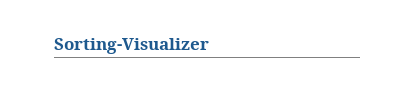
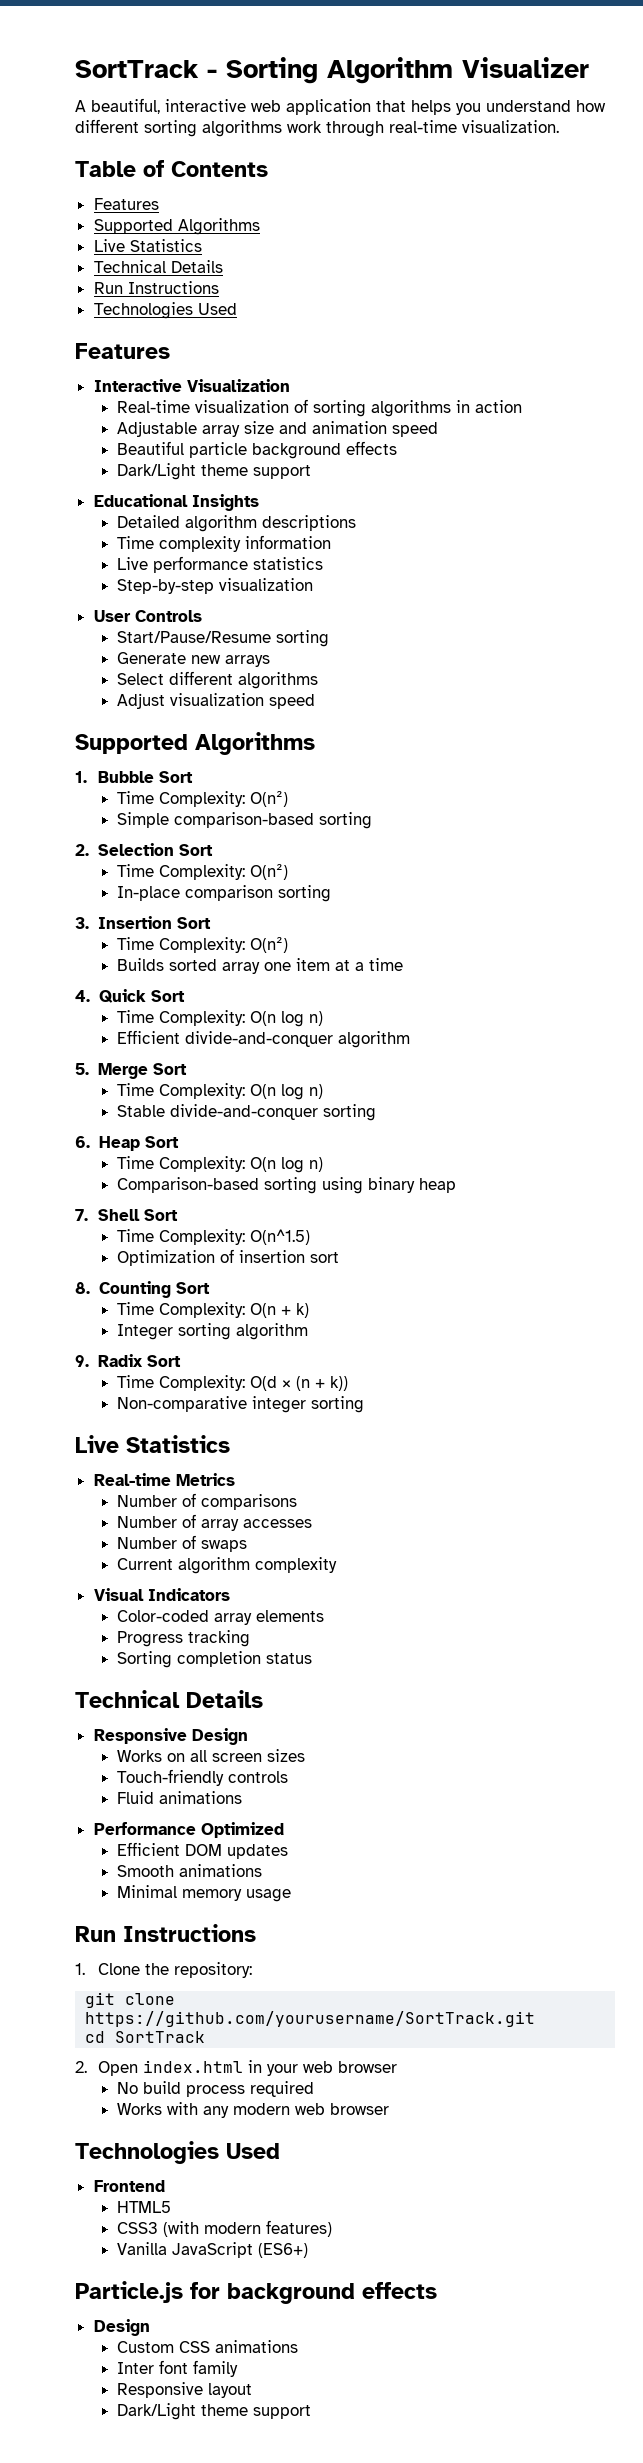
[54,38,209,54] Sorting-Visualizer -> [75,57,589,84] [75,98,606,115] [75,119,559,137] [75,160,268,177] [93,198,159,210] [93,218,260,235] [93,239,202,252] [93,260,223,273] [93,281,219,294] [93,302,237,319] [75,343,170,359] [93,379,290,392] [116,399,522,417] [116,421,438,437] [116,441,397,459] [116,463,311,480] [93,494,259,511] [116,515,356,532] [116,535,331,552] [116,556,323,573] [116,578,313,594] [93,610,202,622] [116,630,329,647] [116,652,270,667] [116,671,318,689] [116,693,315,709] [75,732,315,755] [75,771,194,783] [116,791,288,807] [116,812,372,829] [75,843,214,856] [116,864,288,880] [116,885,331,902] [75,916,212,929] [116,937,288,953] [116,958,403,974] [75,989,185,1003] [116,1010,323,1027] [116,1030,410,1048] [75,1063,188,1079] [116,1083,323,1100] [116,1104,376,1121] [75,1136,179,1151] [116,1156,323,1173] [116,1177,456,1194] [75,1209,179,1221] [116,1229,310,1245] [116,1249,339,1266] [75,1281,210,1298] [116,1302,309,1318] [116,1323,308,1340] [75,1354,182,1367] [116,1375,348,1391] [116,1396,364,1413] [75,1435,230,1453] [93,1473,235,1486] [116,1493,297,1510] [116,1514,312,1531] [116,1535,247,1552] [116,1557,337,1574] [93,1588,230,1601] [116,1610,324,1625] [116,1630,250,1647] [116,1651,312,1668] [75,1690,263,1708] [93,1728,248,1745] [116,1749,305,1762] [116,1769,288,1786] [116,1791,242,1804] [93,1822,284,1838] [116,1842,288,1859] [116,1864,262,1877] [116,1885,291,1902] [75,1924,256,1942] [75,1962,253,1978] [85,1992,176,2008] [85,2011,536,2027] [85,2031,206,2043] [75,2060,398,2076] [116,2081,314,2097] [116,2102,389,2118] [75,2141,280,2164] [93,2180,165,2192] [116,2201,171,2213] [116,2220,332,2237] [116,2242,308,2258] [75,2281,437,2304] [93,2319,150,2336] [116,2340,298,2353] [116,2360,238,2377] [116,2382,252,2398] [116,2403,311,2420] SortTrack - Sorting Algorithm Visualizer // A beautiful, interactive web application that helps you understand how different sorting algorithms work through real-time visualization. // Table of Contents // Features // Supported Algorithms // Live Statistics // Technical Details // Run Instructions // Technologies Used // Features // Interactive Visualization // Real-time visualization of sorting algorithms in action // Adjustable array size and animation speed // Beautiful particle background effects // Dark/Light theme support // Educational Insights // Detailed algorithm descriptions // Time complexity information // Live performance statistics // Step-by-step visualization // User Controls // Start/Pause/Resume sorting // Generate new arrays // Select different algorithms // Adjust visualization speed // Supported Algorithms // 1. Bubble Sort // Time Complexity: O(n²) // Simple comparison-based sorting // 2. Selection Sort // Time Complexity: O(n²) // In-place comparison sorting // 3. Insertion Sort // Time Complexity: O(n²) // Builds sorted array one item at a time // 4. Quick Sort // Time Complexity: O(n log n) // Efficient divide-and-conquer algorithm // 5. Merge Sort // Time Complexity: O(n log n) // Stable divide-and-conquer sorting // 6. Heap Sort // Time Complexity: O(n log n) // Comparison-based sorting using binary heap // 7. Shell Sort // Time Complexity: O(n^1.5) // Optimization of insertion sort // 8. Counting Sort // Time Complexity: O(n + k) // Integer sorting algorithm // 9. Radix Sort // Time Complexity: O(d × (n + k)) // Non-comparative integer sorting // Live Statistics // Real-time Metrics // Number of comparisons // Number of array accesses // Number of swaps // Current algorithm complexity // Visual Indicators // Color-coded array elements // Progress tracking // Sorting completion status // Technical Details // Responsive Design // Works on all screen sizes // Touch-friendly controls // Fluid animations // Performance Optimized // Efficient DOM updates // Smooth animations // Minimal memory usage // Run Instructions // 1. Clone the repository: // git clone https://github.com/yourusername/SortTrack.git // cd SortTrack // 2. Open index.html in your web browser // No build process required // Works with any modern web browser // Technologies Used // Frontend // HTML5 // CSS3 (with modern features) // Vanilla JavaScript (ES6+) // Particle.js for background effects // Design // Custom CSS animations // Inter font family // Responsive layout // Dark/Light theme support

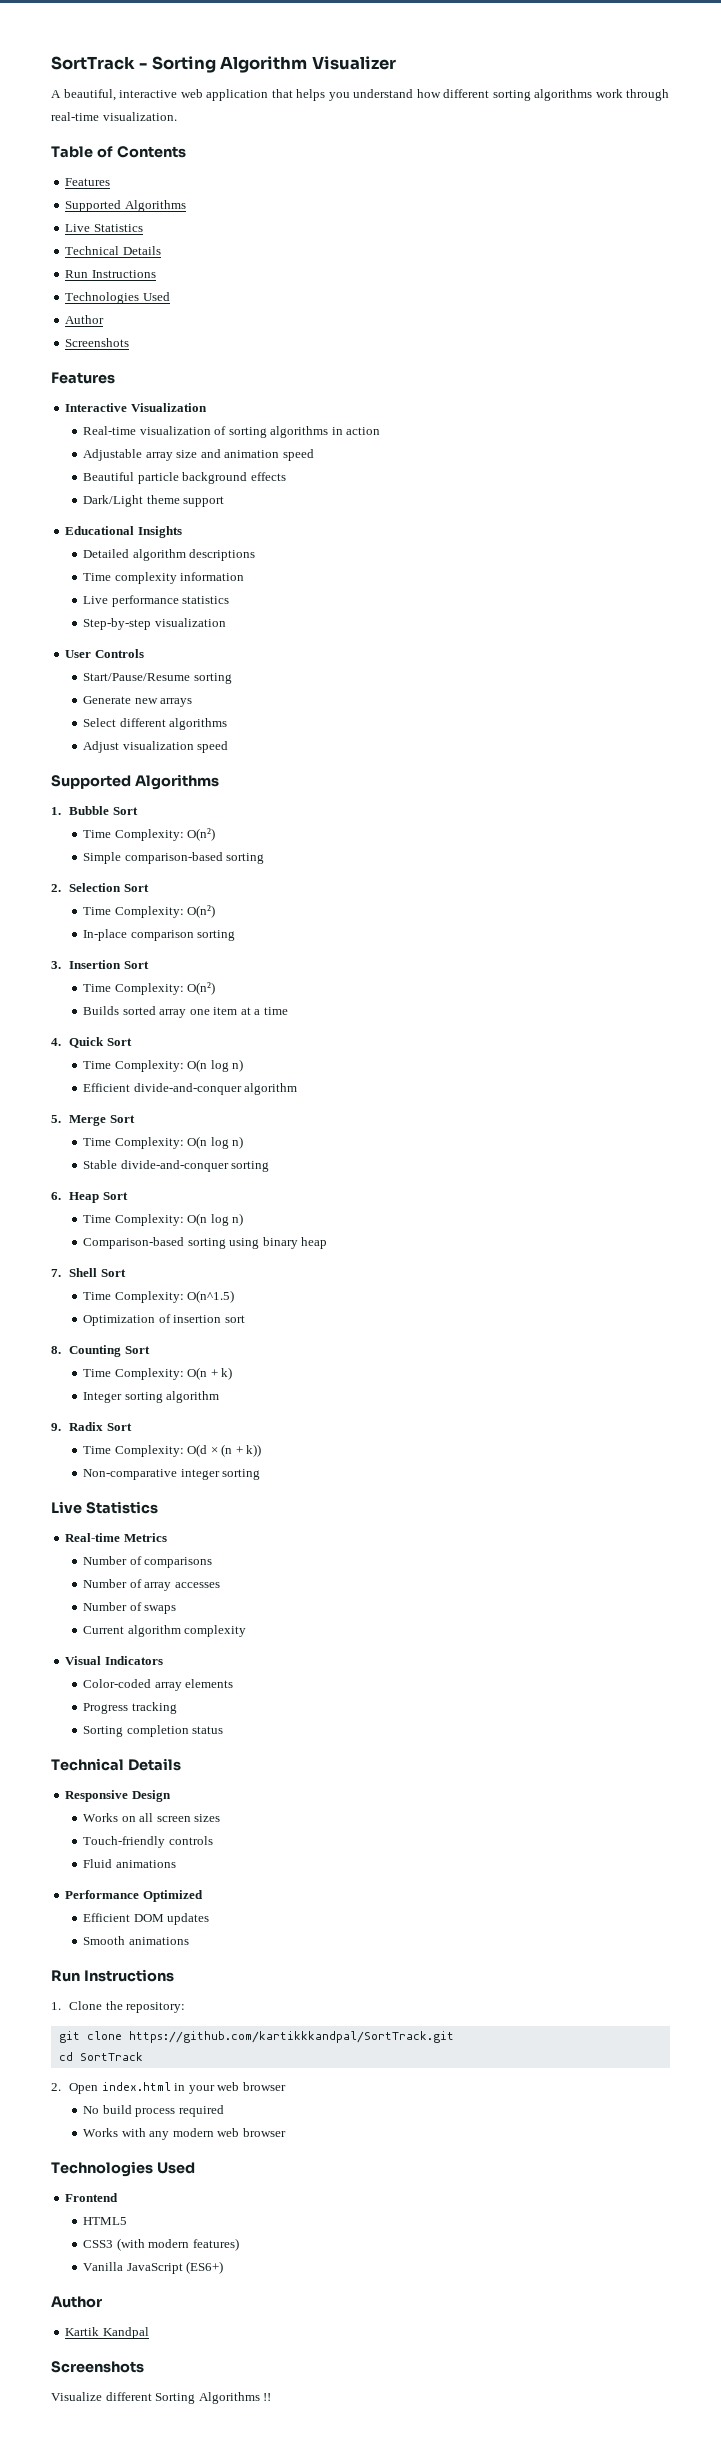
(237, 309) none -> [65,315,105,324] [65,338,130,347] // Author // Screenshots
[116,1885,291,1902] // Minimal memory usage -> (189, 1941) none
[85,2011,536,2027] https://github.com/yourusername/SortTrack.git -> [128,2031,454,2043] https://github.com/kartikkkandpal/SortTrack.git
[75,2281,437,2304] [93,2319,150,2336] [116,2340,298,2353] [116,2360,238,2377] [116,2382,252,2398] [116,2403,311,2420] Particle.js for background effects // Design // Custom CSS animations // Inter font family // Responsive layout // Dark/Light theme support -> [51,2296,102,2308] [65,2327,149,2339] [51,2361,144,2373] [51,2392,272,2404] Author // Kartik Kandpal // Screenshots // Visualize different Sorting Algorithms !!

